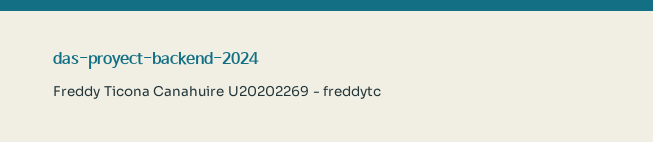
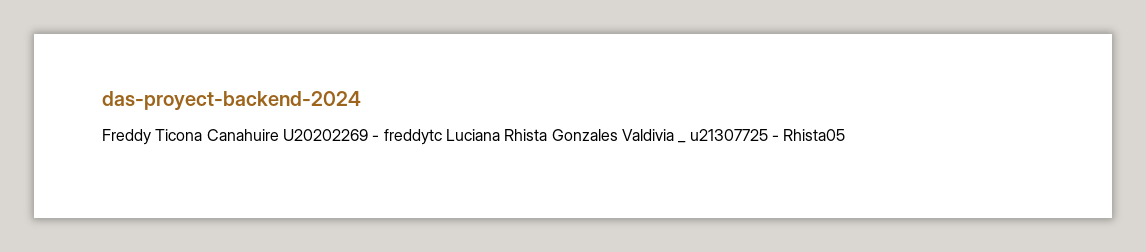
(382, 92) none -> [445,129,674,141] [678,141,687,143] [689,129,846,141] Luciana Rhista Gonzales Valdivia _ u21307725 - Rhista05

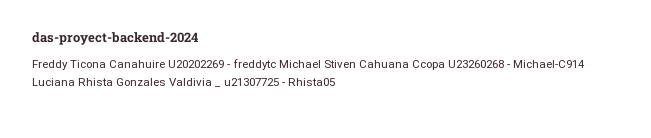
(442, 137) none -> [278,60,586,70] Michael Stiven Cahuana Ccopa U23260268 - Michael-C914

